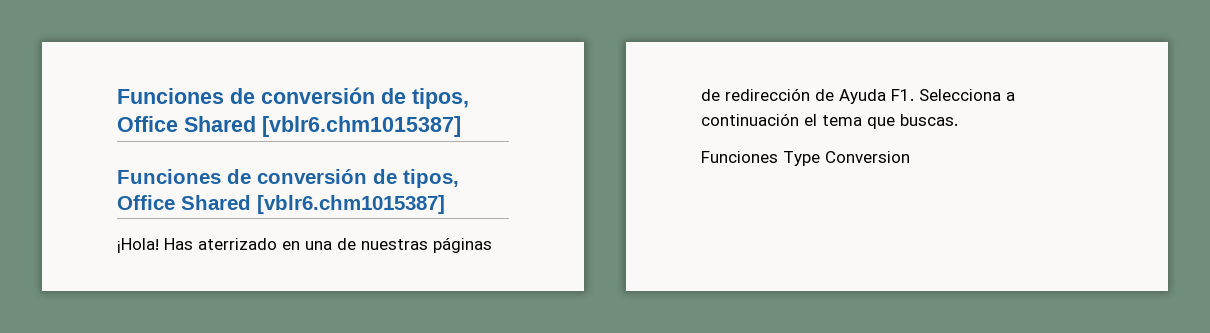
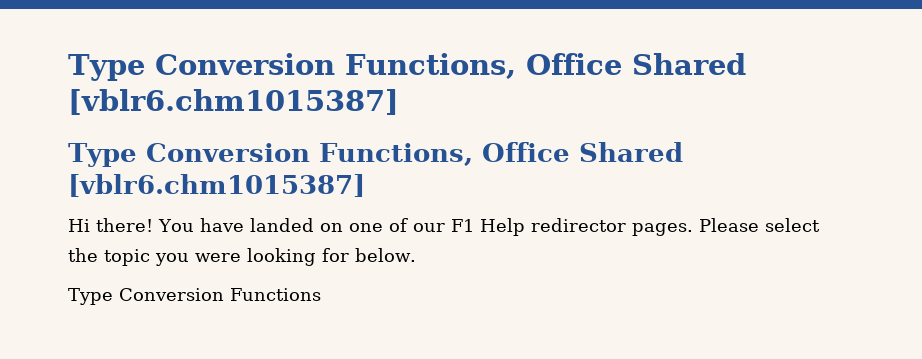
[117,87,469,109] [117,116,461,137] [117,169,459,188] [117,195,445,214] [117,237,492,253] [701,88,1015,104] [701,113,958,129] [701,151,910,166] Funciones de conversión de tipos, Office Shared [vblr6.chm1015387] // Funciones de conversión de tipos, Office Shared [vblr6.chm1015387] // ¡Hola! Has aterrizado en una de nuestras páginas de redirección de Ayuda F1. Selecciona a continuación el tema que buscas. // Funciones Type Conversion -> [68,53,746,81] [68,89,399,115] [68,142,683,167] [68,174,365,197] [68,218,820,236] [68,248,416,266] [68,288,321,305] Type Conversion Functions, Office Shared [vblr6.chm1015387] // Type Conversion Functions, Office Shared [vblr6.chm1015387] // Hi there! You have landed on one of our F1 Help redirector pages. Please select the topic you were looking for below. // Type Conversion Functions

